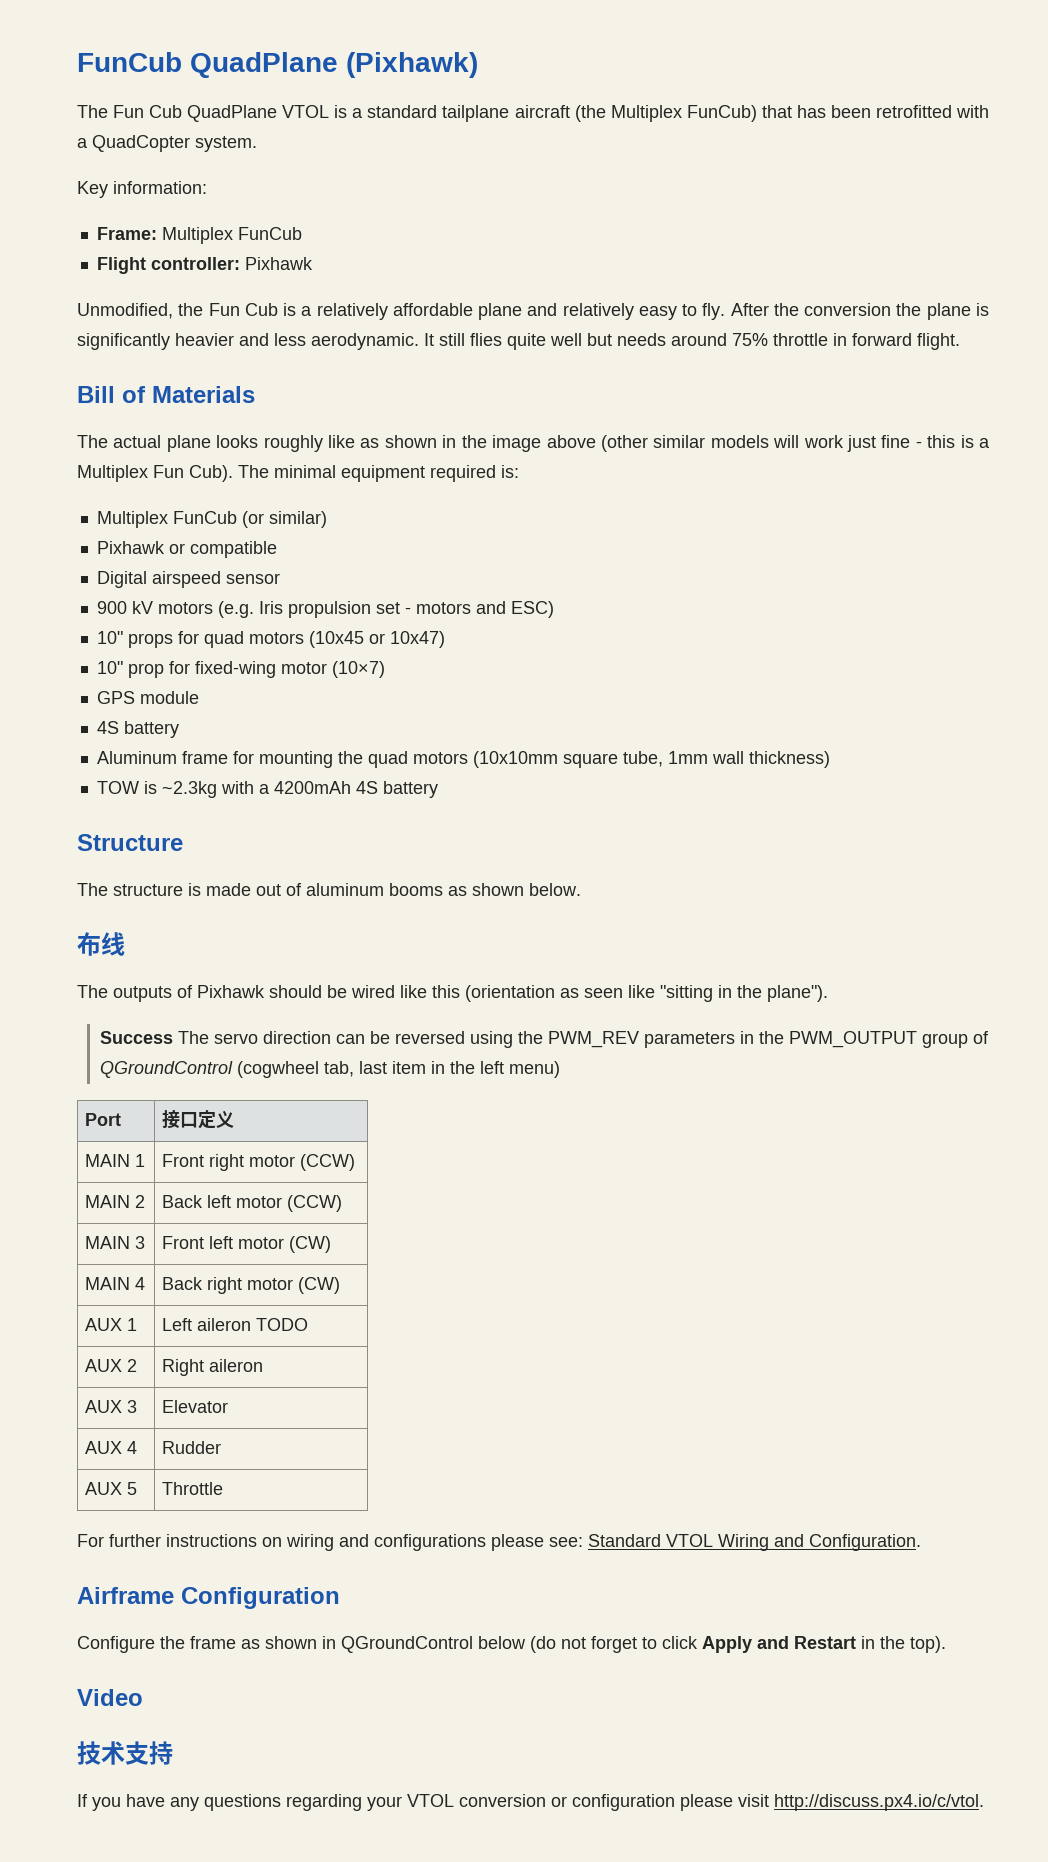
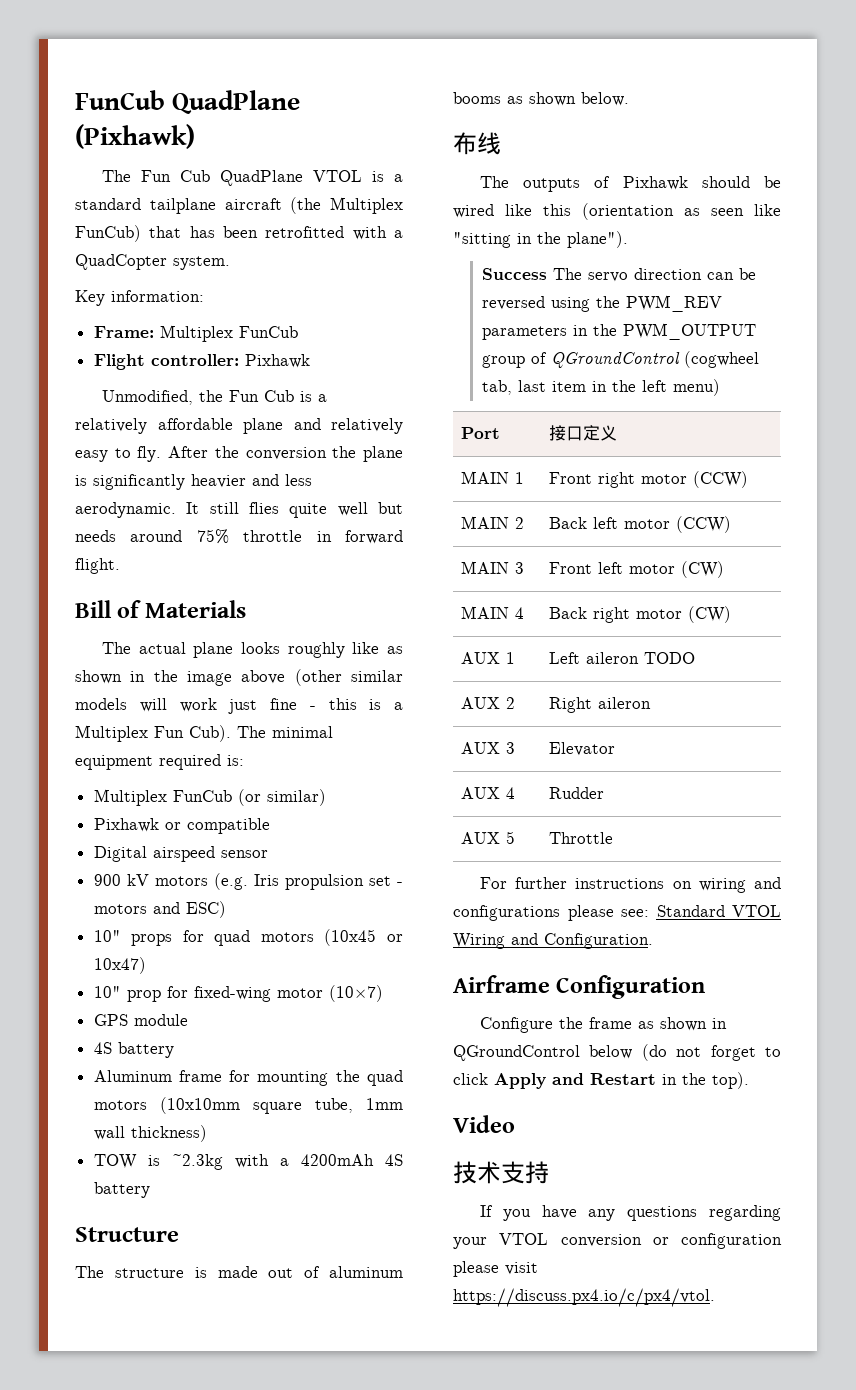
[774,1794,984,1811] http://discuss.px4.io/c/vtol. -> [453,1288,715,1307] https://discuss.px4.io/c/px4/vtol.

